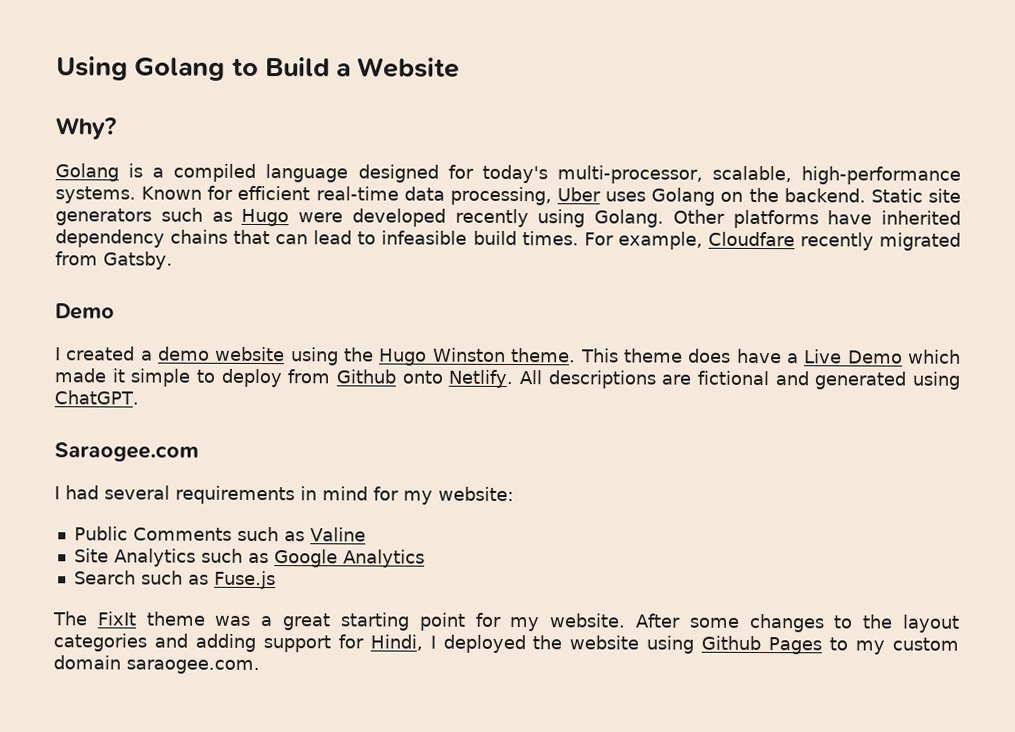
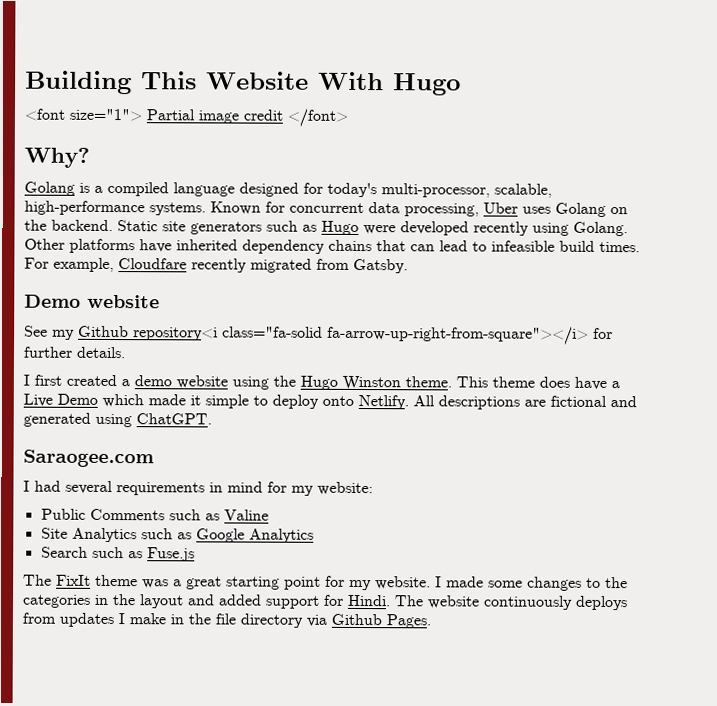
[56,56,461,81] Using Golang to Build a Website -> [25,70,461,96] [24,108,348,127] Building This Website With Hugo // <font size="1"> Partial image credit </font>
[237,185,399,201] efficient real-time -> [289,202,364,214] concurrent
[55,347,61,361] // I -> [87,294,160,309] [24,325,613,345] [23,346,126,359] [23,374,62,386] website // See my Github repository<i class="fa-solid fa-arrow-up-right-from-square"></i> for further details. // I first
[287,369,396,384] from Github -> (319, 401) none
[634,613,681,628] After -> [435,576,484,588] I made
[902,614,960,633] [53,633,960,655] [53,655,260,675] layout categories and adding support for Hindi, I deployed the website using Github Pages to my custom domain saraogee.com. -> [22,594,628,611] [22,612,431,629] categories in the layout and added support for Hindi. The website continuously deploys from updates I make in the file directory via Github Pages.

